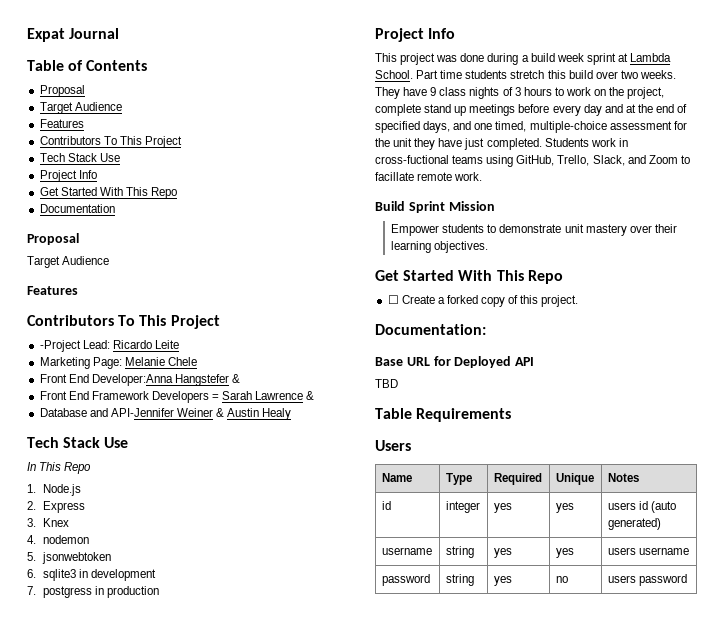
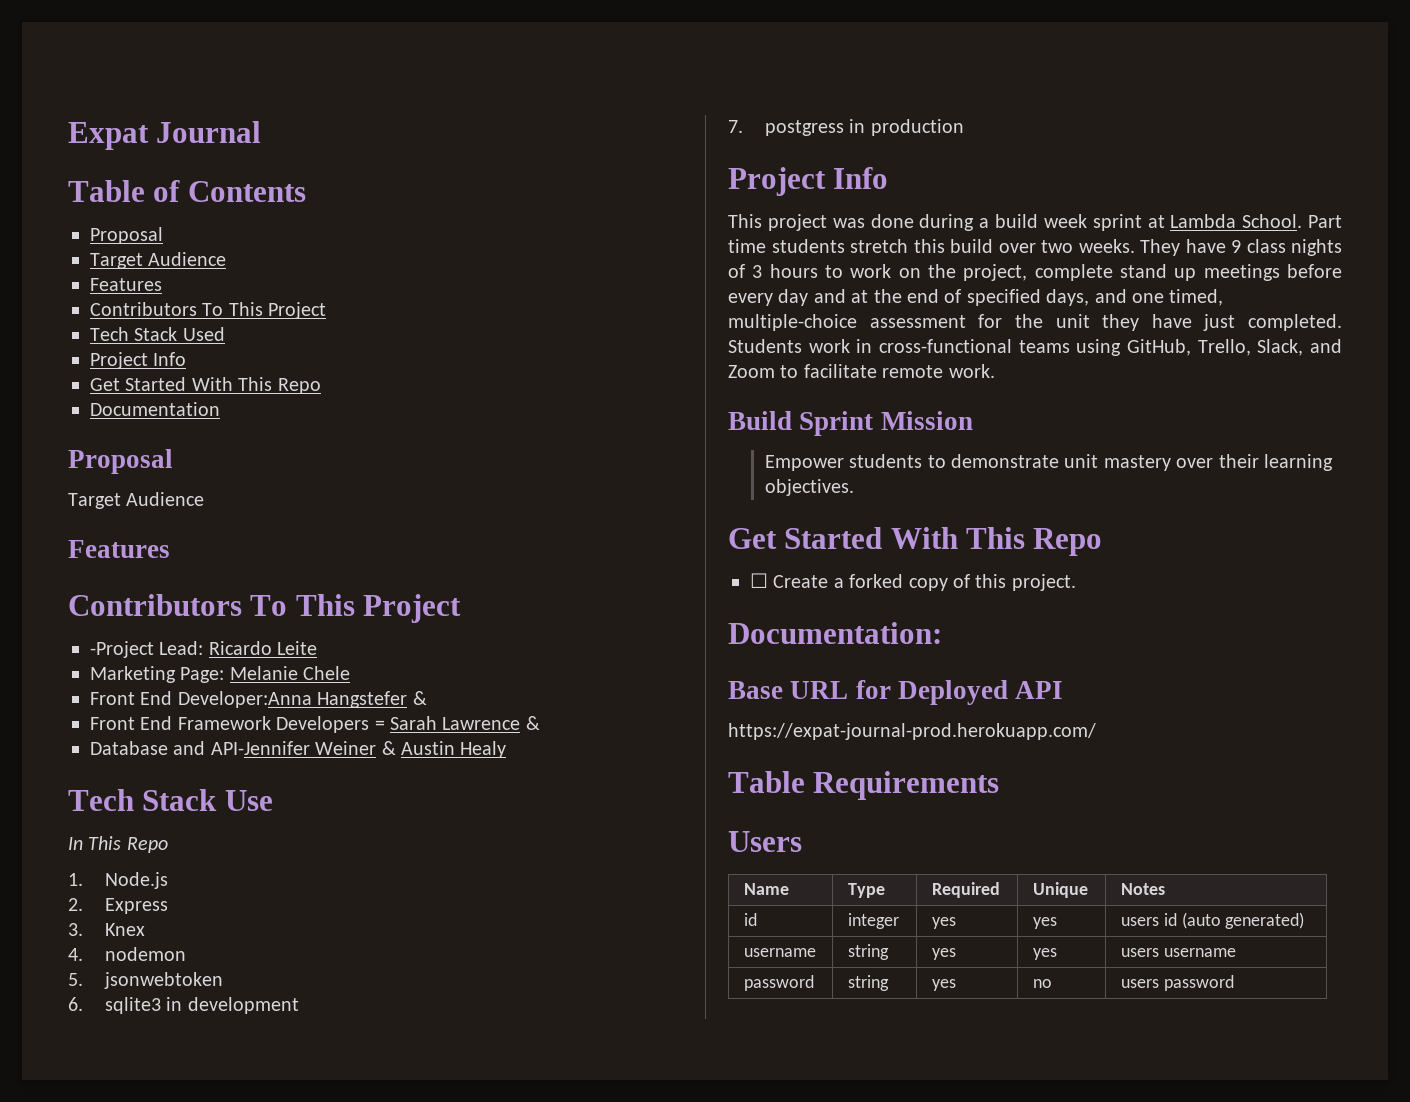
[99,153,120,162] Use -> [182,327,225,341] Used
[375,155,449,164] cross-fuctional -> [879,339,1012,353] cross-functional
[375,172,414,181] facillate -> [803,364,877,378] facilitate
[375,379,398,388] TBD -> [728,723,1096,740] https://expat-journal-prod.herokuapp.com/

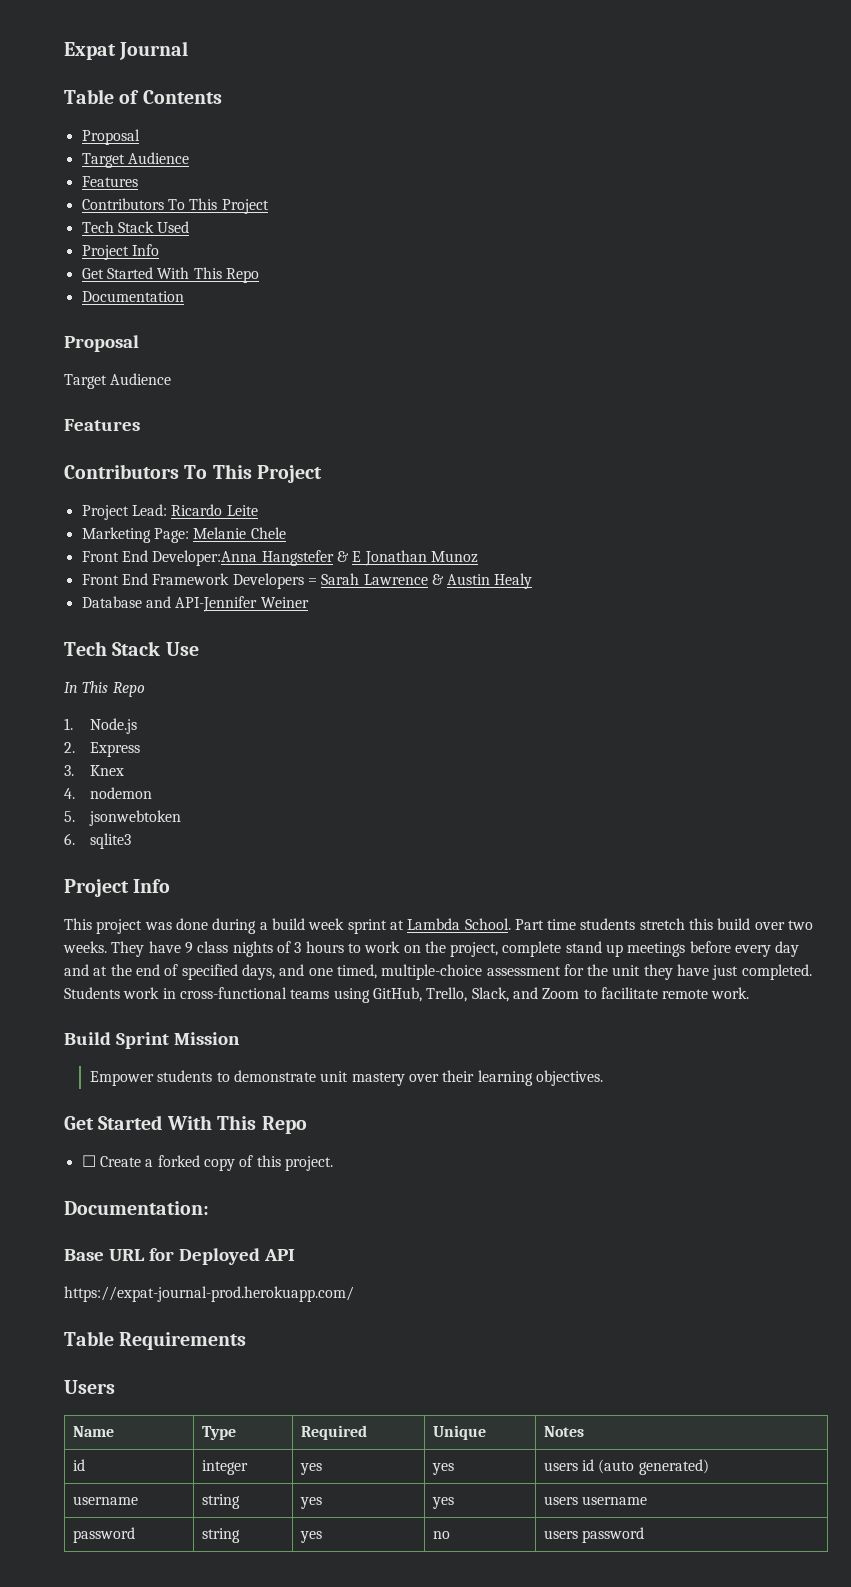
[90,641,154,658] -Project -> [81,505,129,520] Project
(427, 698) none -> [352,550,478,566] E Jonathan Munoz
(540, 723) none -> [447,573,533,589] Austin Healy
[381,741,507,758] & Austin Healy -> (309, 602) none
[166,997,299,1014] [728,119,964,136] in development // 7. postgress in production -> (132, 841) none

